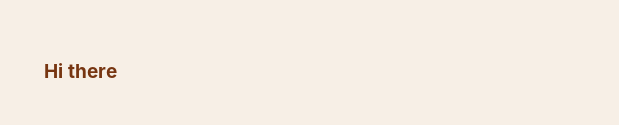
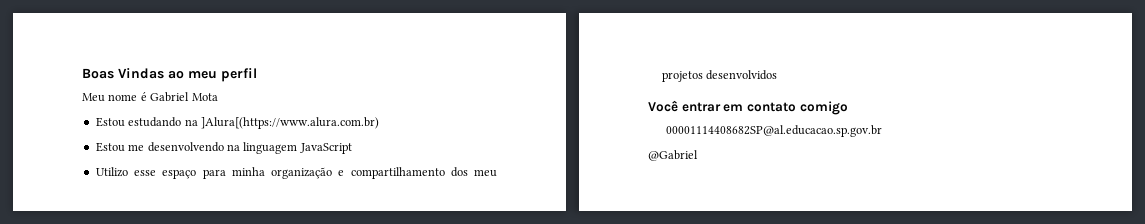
[44,63,118,78] Hi there -> [82,68,257,82] [82,92,218,102] [95,117,379,129] [95,142,352,154] [95,167,497,179] [661,70,778,82] [648,100,848,115] [666,125,883,137] [648,150,698,161] Boas Vindas ao meu perfil // Meu nome é Gabriel Mota // Estou estudando na ]Alura[(https://www.alura.com.br) // Estou me desenvolvendo na linguagem JavaScript // Utilizo esse espaço para minha organização e compartilhamento dos meu projetos desenvolvidos // Você entrar em contato comigo // 00001114408682SP@al.educacao.sp.gov.br // @Gabriel

